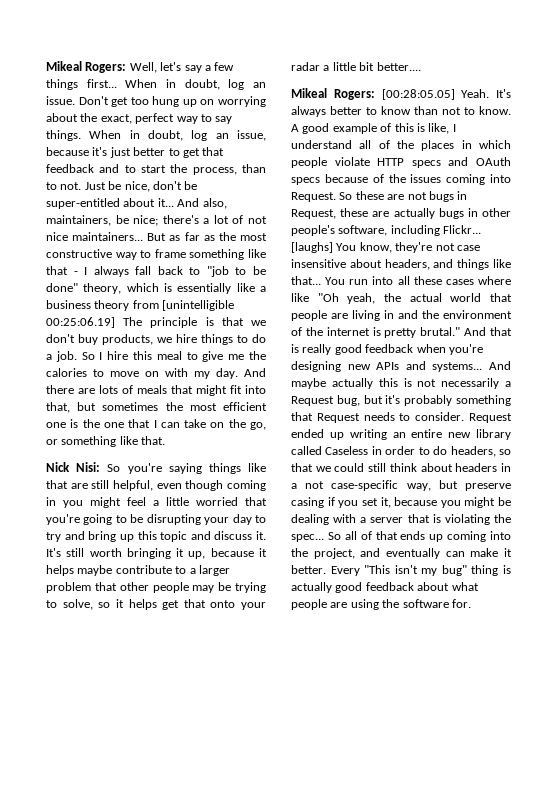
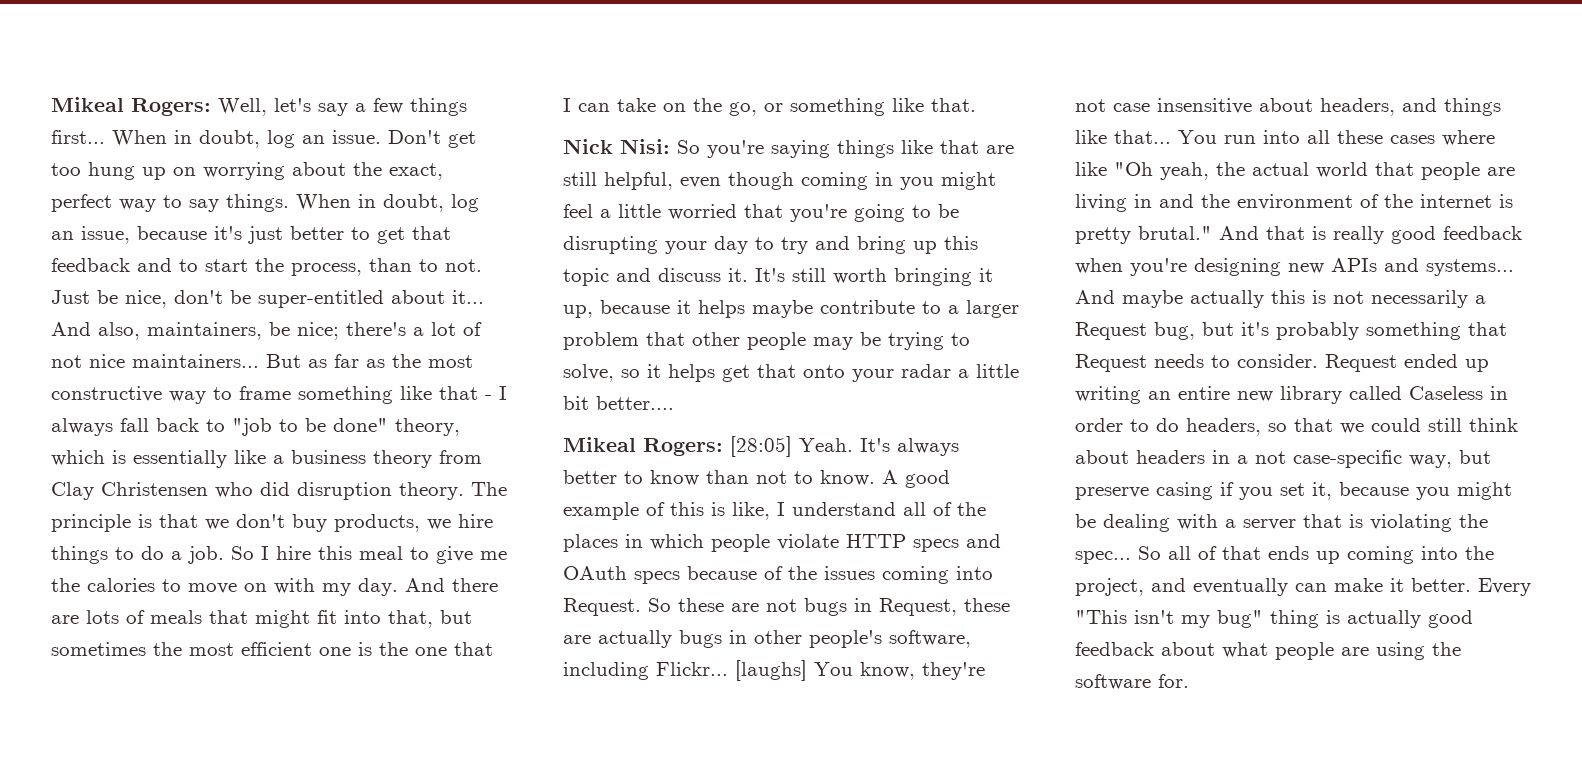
[162,300,235,311] [46,317,115,328] [unintelligible 00:25:06.19] -> [51,482,464,500] Clay Christensen who did disruption theory.
[381,89,455,100] [00:28:05.05] -> [730,436,792,457] [28:05]

